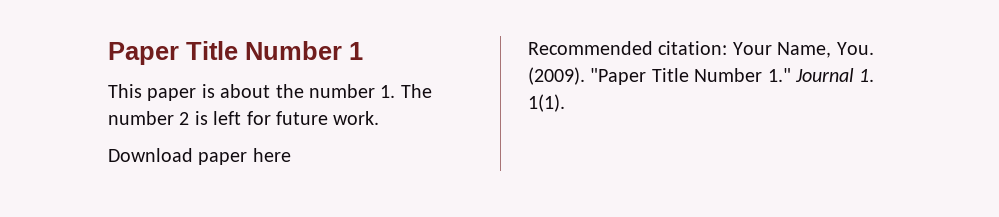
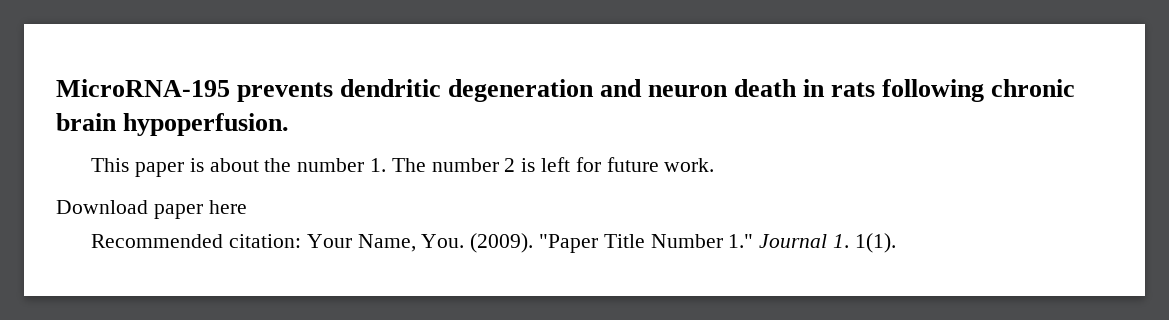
[108,41,363,65] Paper Title Number 1 -> [56,79,1076,102] [56,113,290,136] MicroRNA-195 prevents dendritic degeneration and neuron death in rats following chronic brain hypoperfusion.

